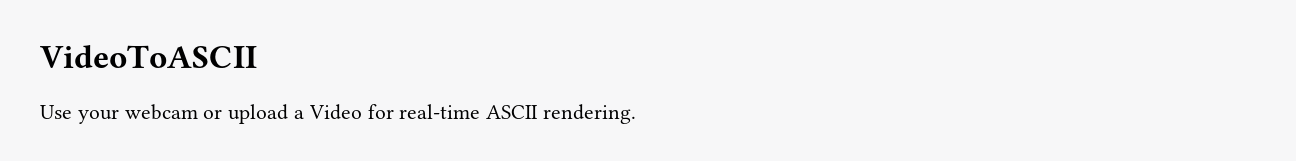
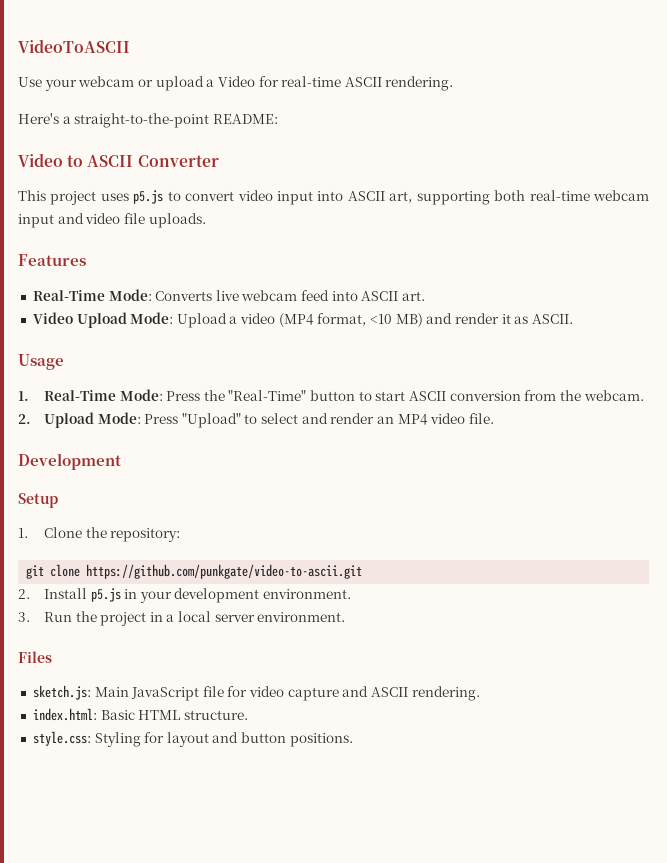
(637, 114) none -> [18,113,278,128] [18,153,219,167] [18,190,650,205] [18,213,206,228] [18,254,86,266] [32,289,426,301] [32,312,573,328] [18,354,64,370] [18,389,644,401] [18,412,494,428] [18,453,121,470] [18,493,58,508] [18,527,181,542] [26,564,363,579] [18,588,352,603] [18,611,346,626] [18,651,52,663] [32,685,480,701] [32,708,248,721] [32,731,353,747] // Here's a straight-to-the-point README: // Video to ASCII Converter // This project uses p5.js to convert video input into ASCII art, supporting both real-time webcam input and video file uploads. // Features // Real-Time Mode: Converts live webcam feed into ASCII art. // Video Upload Mode: Upload a video (MP4 format, <10 MB) and render it as ASCII. // Usage // 1. Real-Time Mode: Press the "Real-Time" button to start ASCII conversion from the webcam. // 2. Upload Mode: Press "Upload" to select and render an MP4 video file. // Development // Setup // 1. Clone the repository: // git clone https://github.com/punkgate/video-to-ascii.git // 2. Install p5.js in your development environment. // 3. Run the project in a local server environment. // Files // sketch.js: Main JavaScript file for video capture and ASCII rendering. // index.html: Basic HTML structure. // style.css: Styling for layout and button positions.

